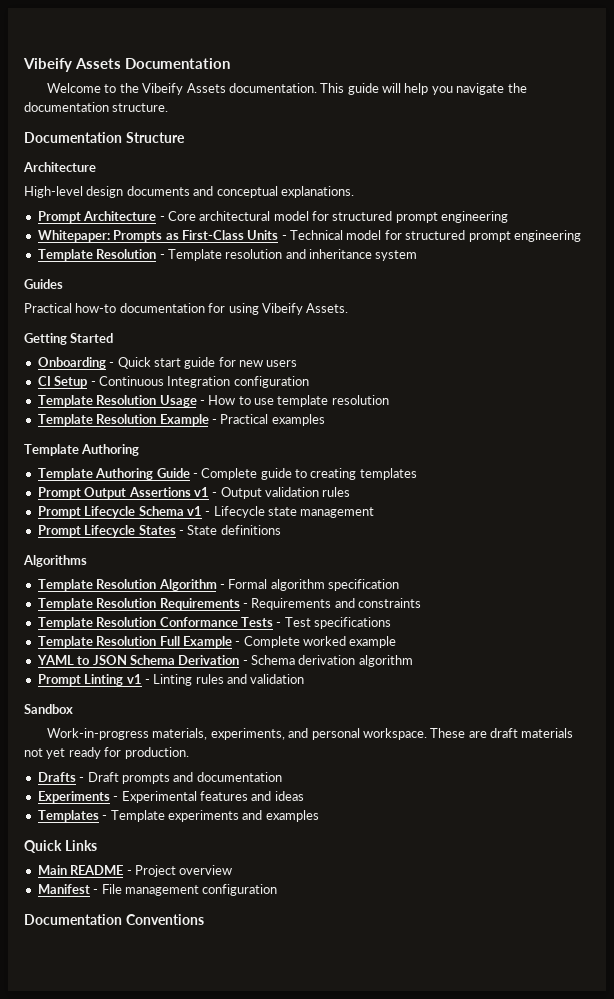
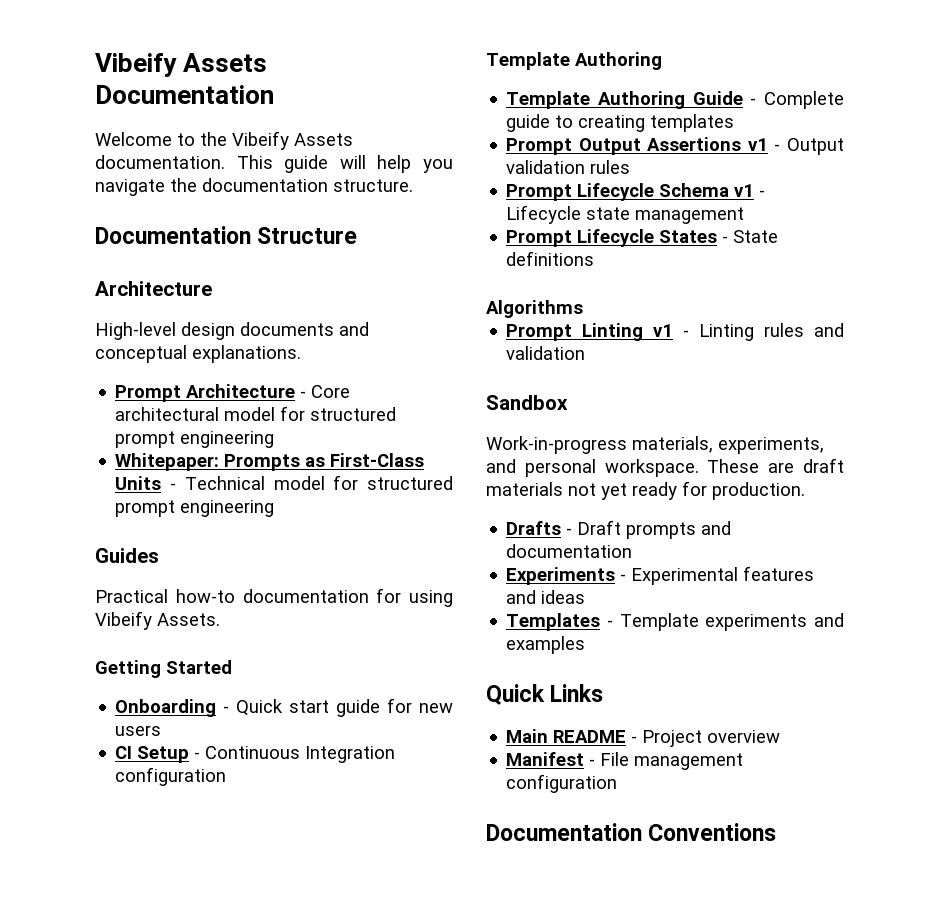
[37,249,418,261] // Template Resolution - Template resolution and inheritance system -> (275, 508) none
[37,395,389,407] [37,414,325,426] // Template Resolution Usage - How to use template resolution // Template Resolution Example - Practical examples -> (227, 776) none
[37,579,399,591] [37,598,421,610] [37,617,391,629] [37,636,397,648] [36,655,413,667] // Template Resolution Algorithm - Formal algorithm specification // Template Resolution Requirements - Requirements and constraints // Template Resolution Conformance Tests - Test specifications // Template Resolution Full Example - Complete worked example // YAML to JSON Schema Derivation - Schema derivation algorithm -> (583, 309) none

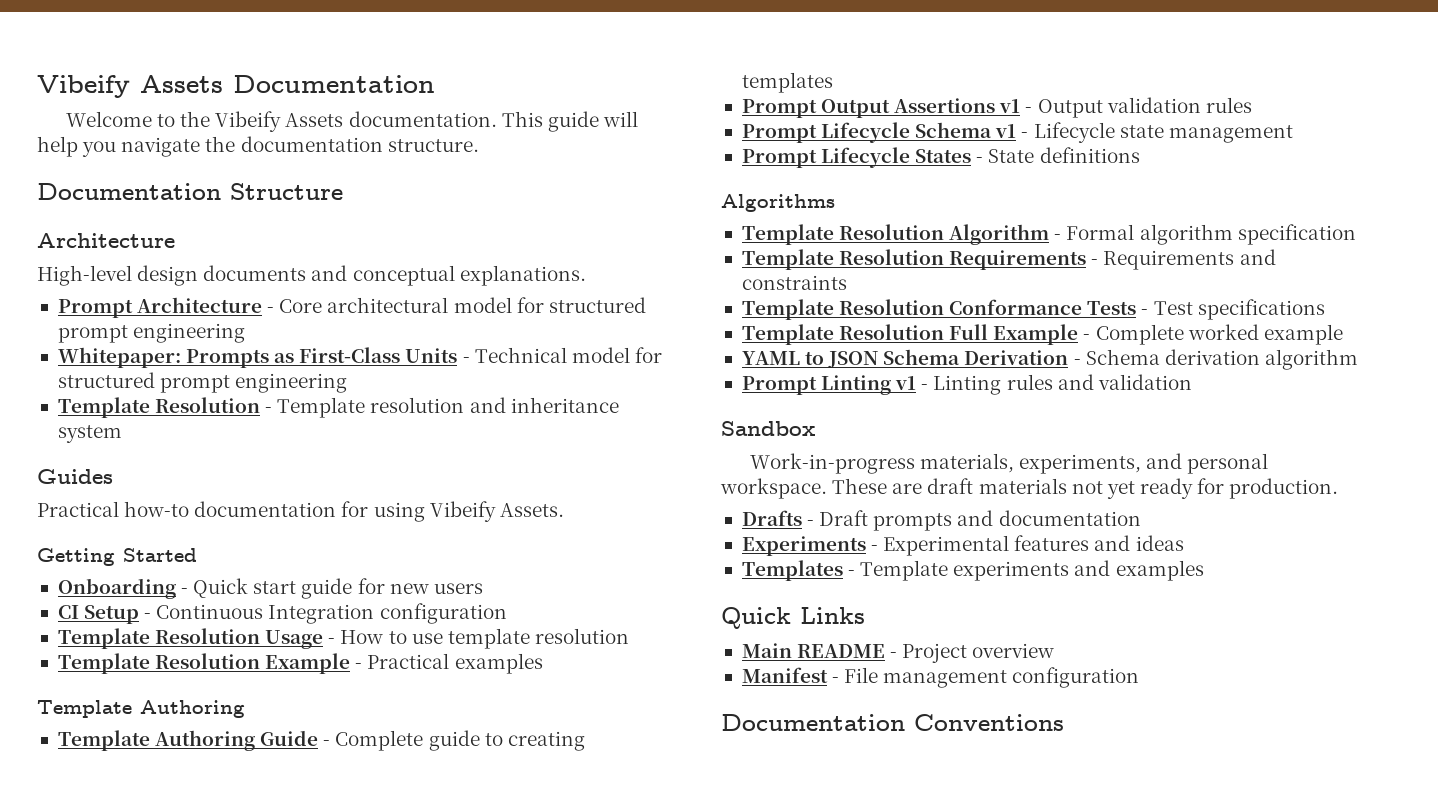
(275, 508) none -> [57,397,619,418] [57,425,122,443] // Template Resolution - Template resolution and inheritance system
(227, 776) none -> [57,628,629,649] [57,653,543,674] // Template Resolution Usage - How to use template resolution // Template Resolution Example - Practical examples
(583, 309) none -> [741,224,1356,245] [741,249,1276,270] [741,275,847,290] [741,299,1325,320] [741,324,1343,345] [741,349,1358,370] // Template Resolution Algorithm - Formal algorithm specification // Template Resolution Requirements - Requirements and constraints // Template Resolution Conformance Tests - Test specifications // Template Resolution Full Example - Complete worked example // YAML to JSON Schema Derivation - Schema derivation algorithm

